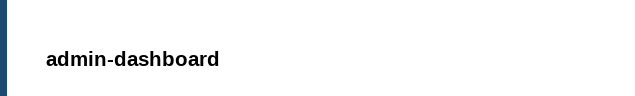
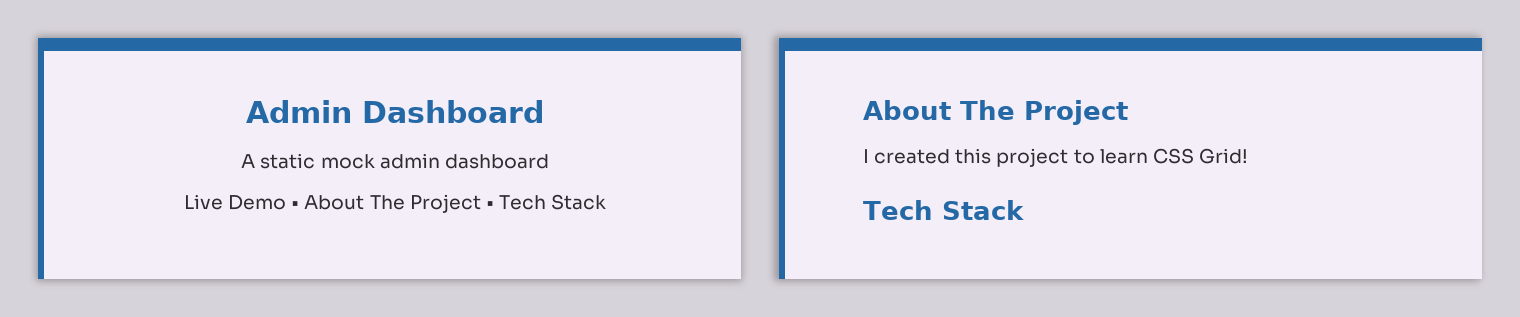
[46,51,220,66] admin-dashboard -> [246,100,544,123] [241,153,549,169] [183,194,607,213] [863,100,1128,125] [863,148,1248,167] [863,200,1024,220] Admin Dashboard // A static mock admin dashboard // Live Demo • About The Project • Tech Stack // About The Project // I created this project to learn CSS Grid! // Tech Stack

